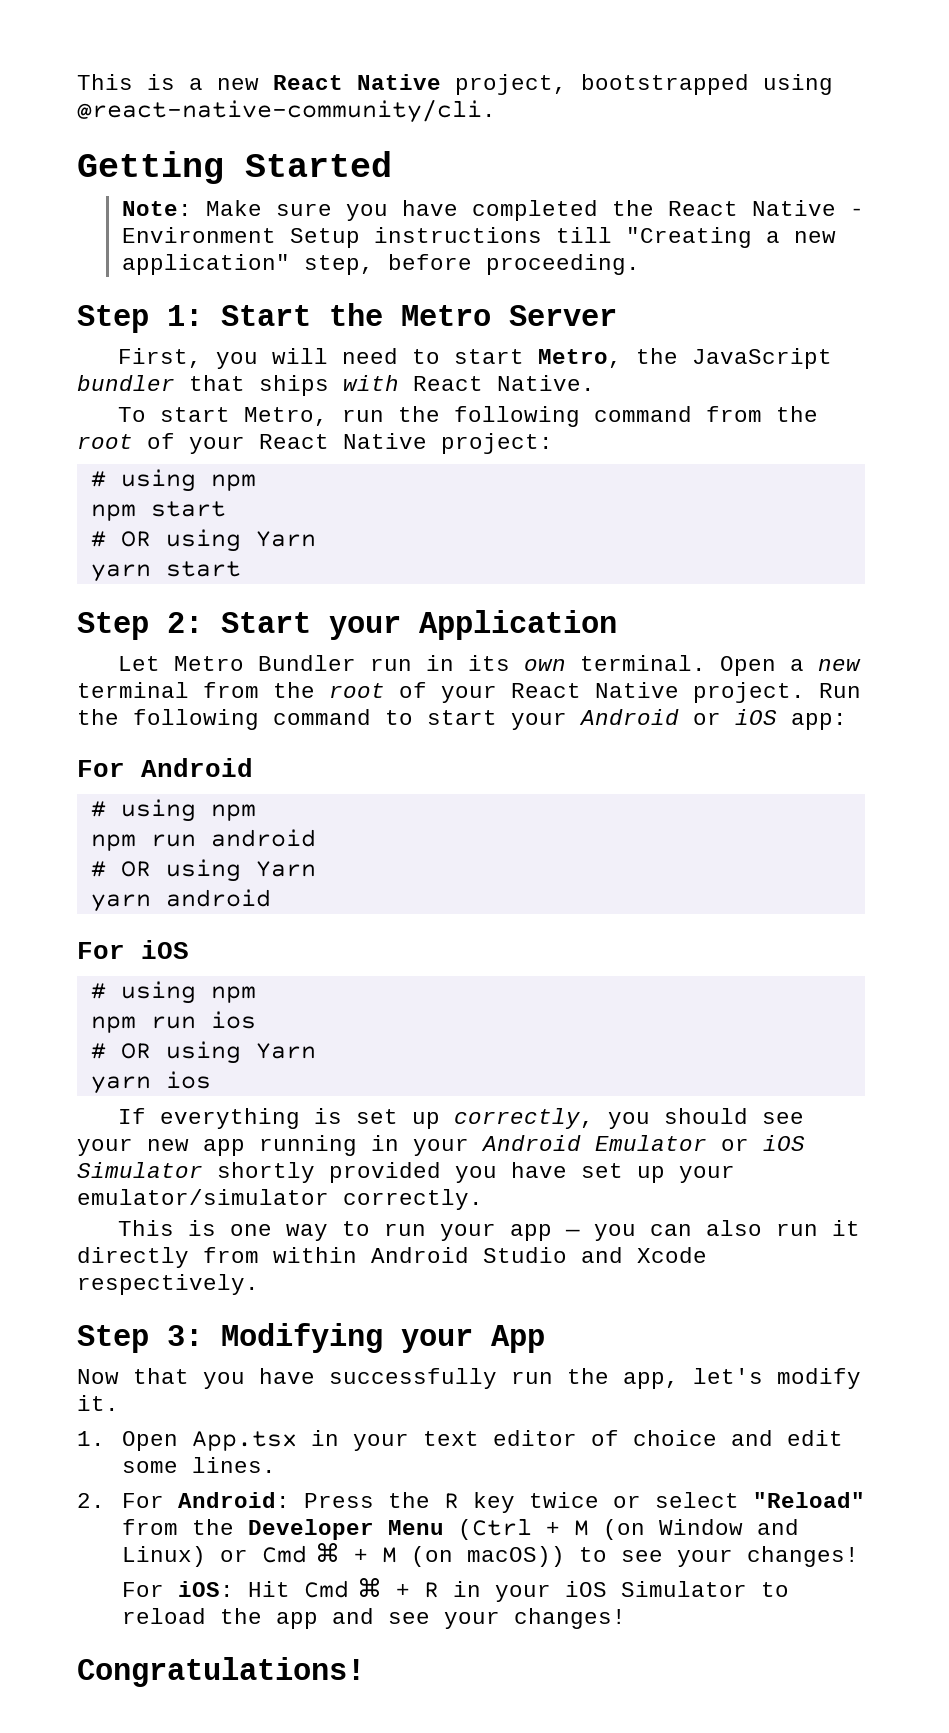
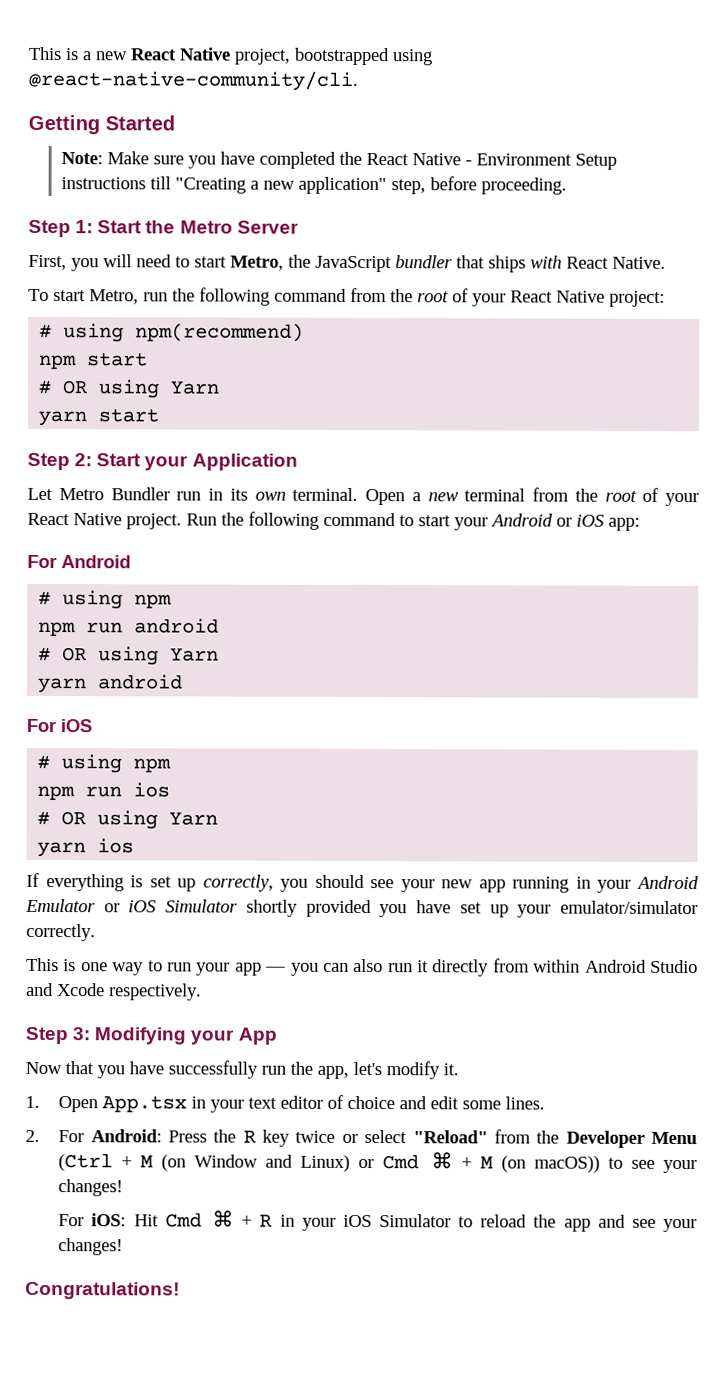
[210,474,256,491] npm -> [135,323,305,342] npm(recommend)

